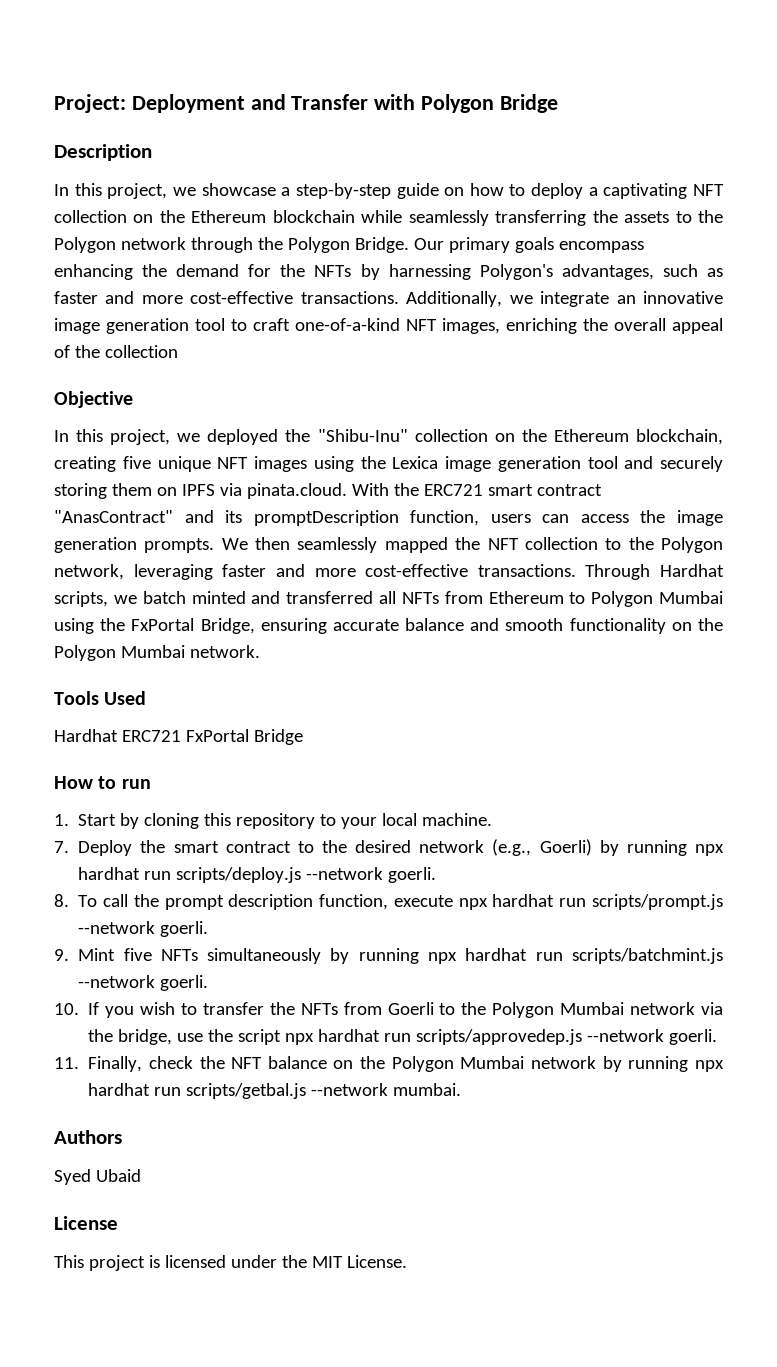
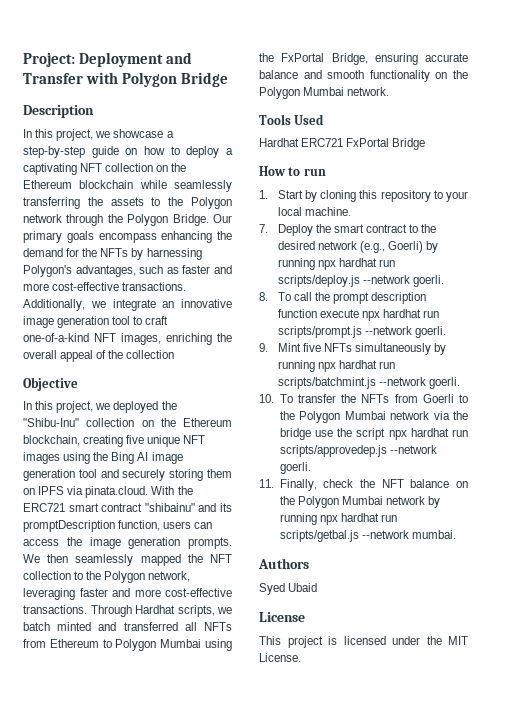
[392,456,439,469] Lexica -> [111,452,149,464] Bing AI
[54,510,173,523] "AnasContract" -> [144,503,195,512] "shibainu"
[319,894,389,910] function, -> [277,309,317,318] function
[88,1002,197,1018] If you wish to -> [279,394,293,403] To
[118,1029,173,1045] bridge, -> [279,428,311,440] bridge

